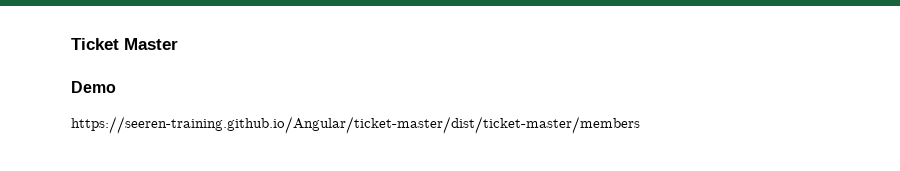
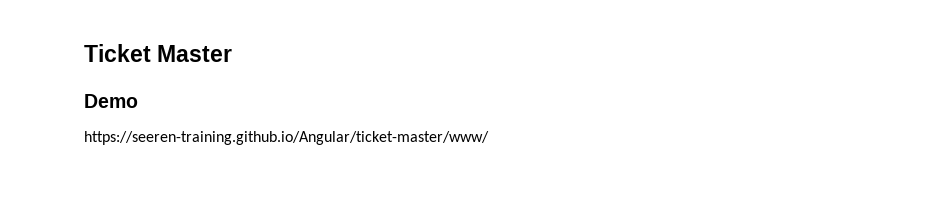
[71,116,640,134] https://seeren-training.github.io/Angular/ticket-master/dist/ticket-master/members -> [84,131,489,145] https://seeren-training.github.io/Angular/ticket-master/www/

